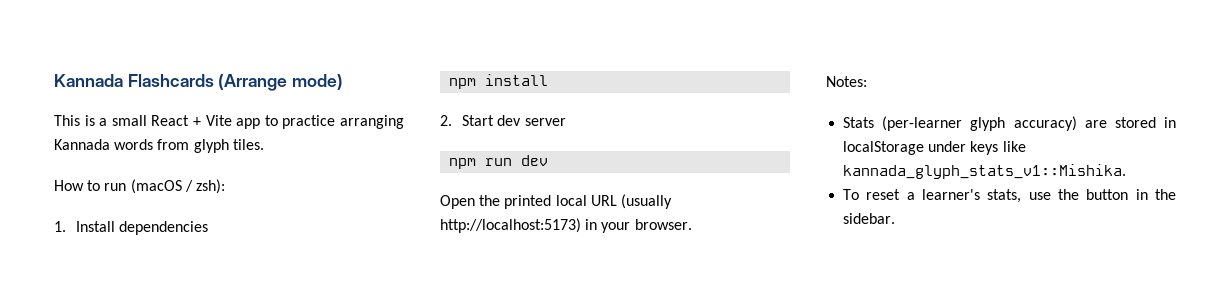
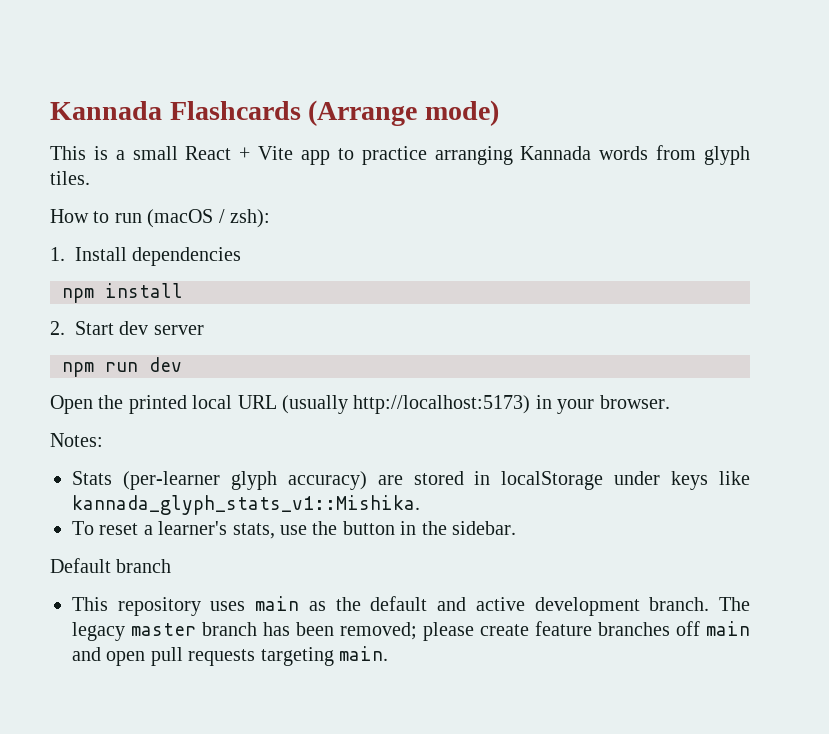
(896, 218) none -> [50,558,172,573] [72,596,751,616] [72,621,750,641] [72,646,388,666] // Default branch // This repository uses main as the default and active development branch. The legacy master branch has been removed; please create feature branches off main and open pull requests targeting main.

